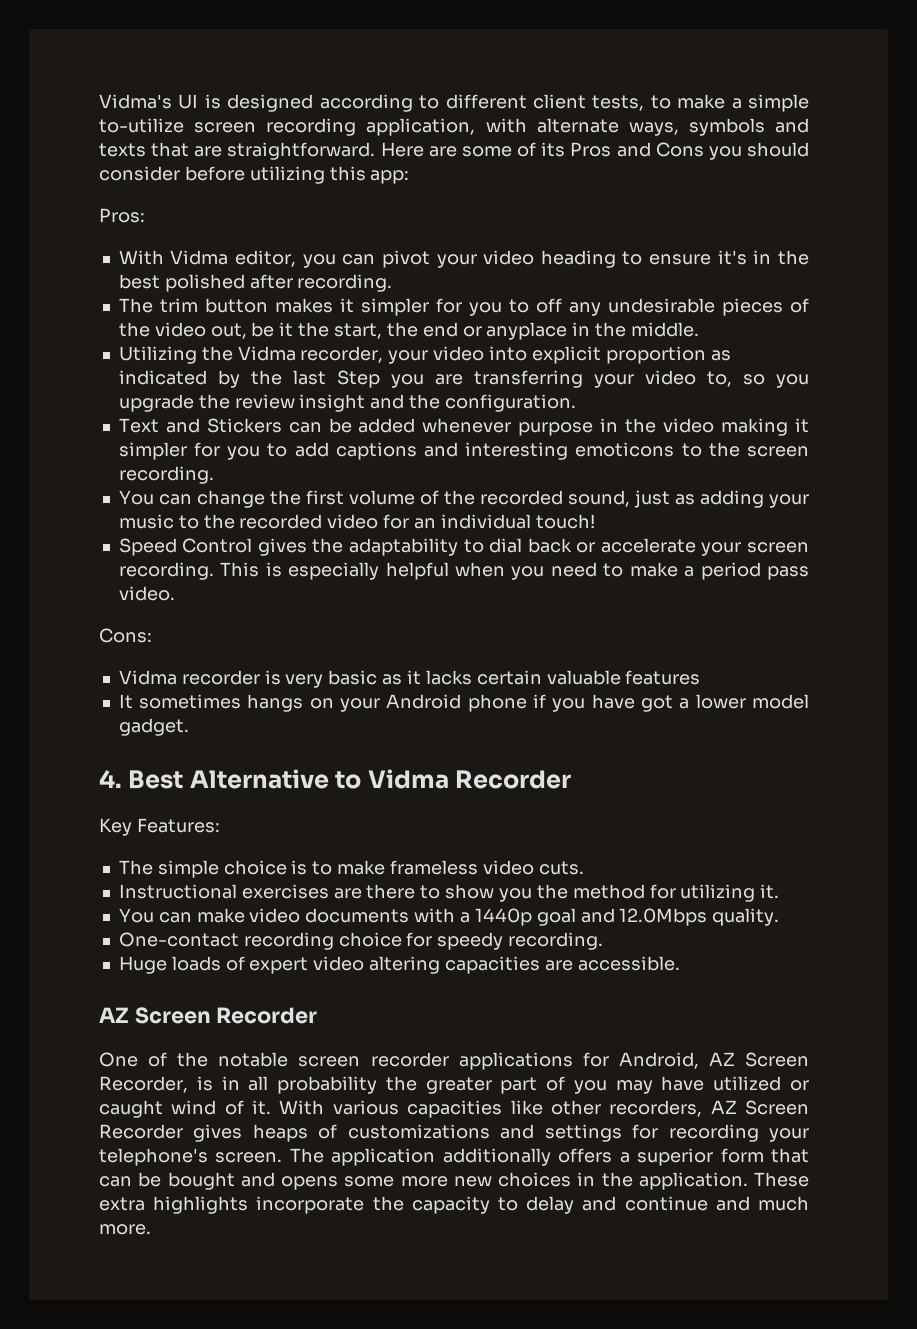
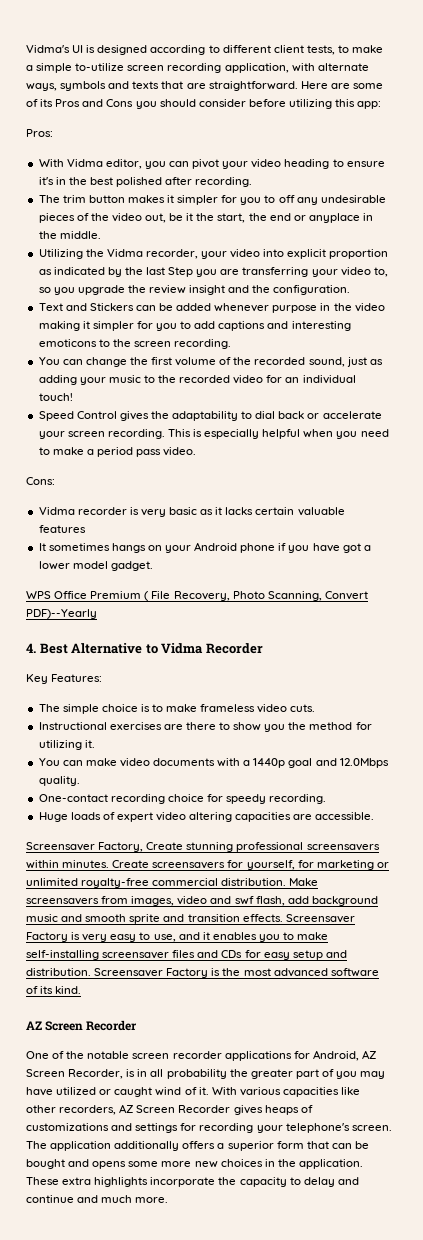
(189, 727) none -> [26,591,368,601] [26,609,97,619] // WPS Office Premium ( File Recovery, Photo Scanning, Convert PDF)--Yearly
(680, 963) none -> [26,842,380,852] [26,860,389,870] [26,878,319,888] [26,896,378,906] [26,914,355,924] [26,932,329,942] [26,950,347,960] [26,968,379,978] [26,986,82,994] // Screensaver Factory, Create stunning professional screensavers within minutes. Create screensavers for yourself, for marketing or unlimited royalty-free commercial distribution. Make screensavers from images, video and swf flash, add background music and smooth sprite and transition effects. Screensaver Factory is very easy to use, and it enables you to make self-installing screensaver files and CDs for easy setup and distribution. Screensaver Factory is the most advanced software of its kind.

